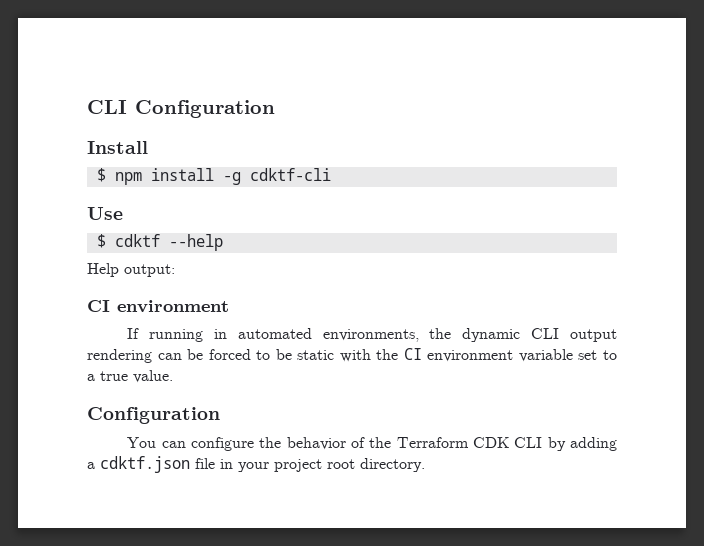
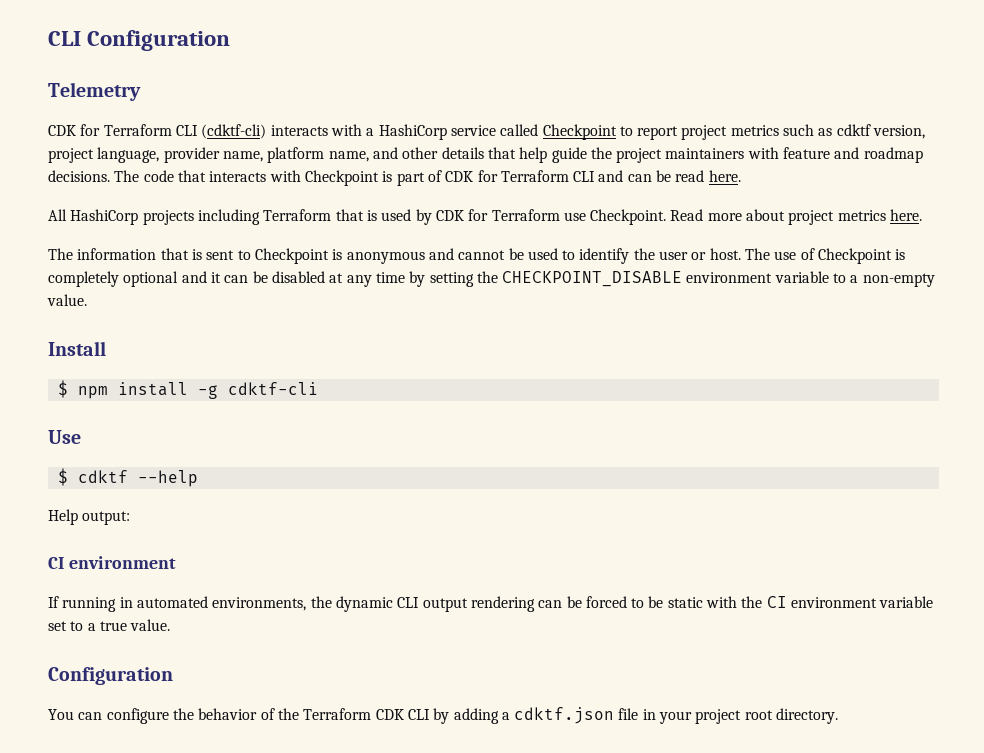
(275, 109) none -> [48,82,141,101] [48,124,926,140] [48,147,923,163] [48,170,741,186] [48,209,923,225] [48,248,906,264] [48,271,935,287] [47,294,87,306] // Telemetry // CDK for Terraform CLI (cdktf-cli) interacts with a HashiCorp service called Checkpoint to report project metrics such as cdktf version, project language, provider name, platform name, and other details that help guide the project maintainers with feature and roadmap decisions. The code that interacts with Checkpoint is part of CDK for Terraform CLI and can be read here. // All HashiCorp projects including Terraform that is used by CDK for Terraform use Checkpoint. Read more about project metrics here. // The information that is sent to Checkpoint is anonymous and cannot be used to identify the user or host. The use of Checkpoint is completely optional and it can be disabled at any time by setting the CHECKPOINT_DISABLE environment variable to a non-empty value.

